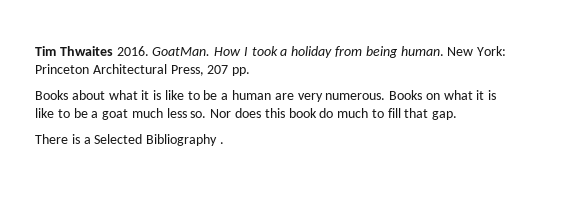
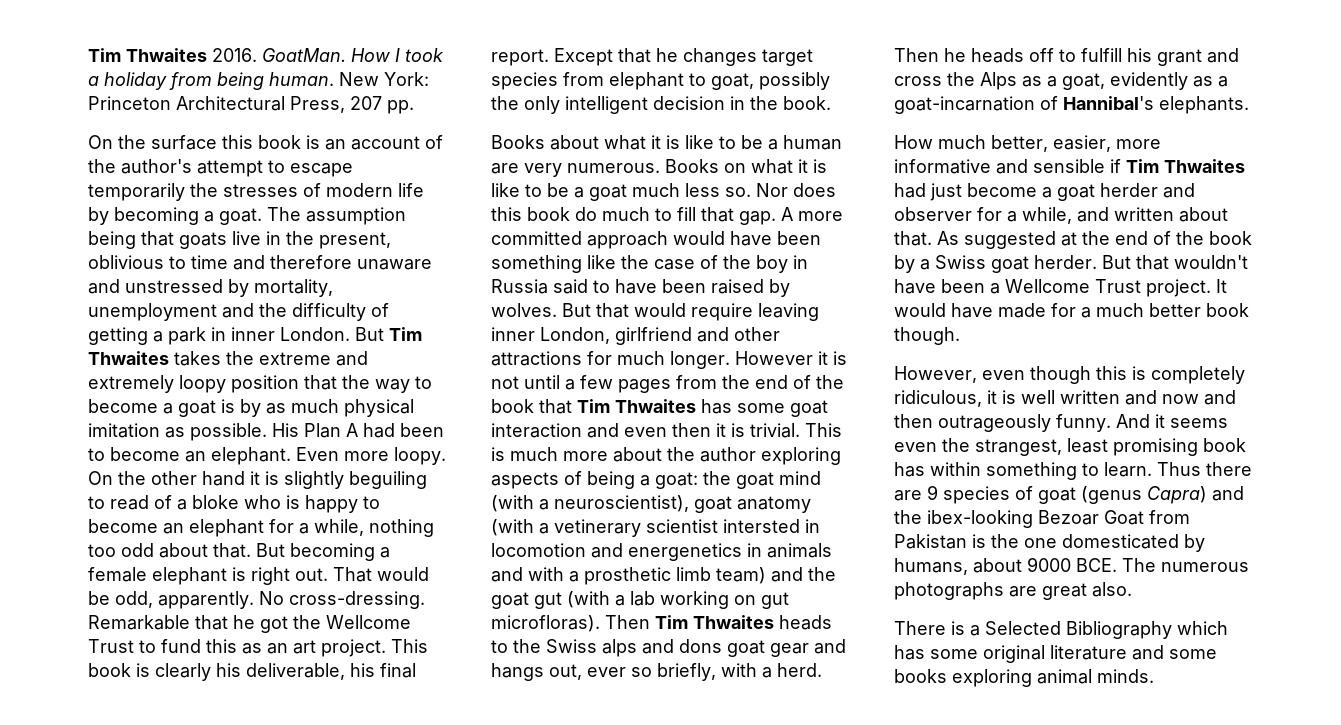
(251, 71) none -> [88,135,443,150] [88,159,353,177] [88,183,424,201] [88,207,406,225] [88,231,391,249] [88,255,432,270] [88,279,333,297] [88,303,389,321] [88,327,422,345] [88,351,368,366] [88,375,432,393] [88,399,414,417] [88,423,444,441] [88,447,446,465] [88,471,427,489] [88,495,380,513] [88,519,434,537] [88,543,390,561] [88,567,429,585] [88,591,425,609] [88,615,411,633] [88,639,428,657] [88,663,416,681] [491,48,813,66] [491,72,830,90] [491,96,831,114] // On the surface this book is an account of the author's attempt to escape temporarily the stresses of modern life by becoming a goat. The assumption being that goats live in the present, oblivious to time and therefore unaware and unstressed by mortality, unemployment and the difficulty of getting a park in inner London. But Tim Thwaites takes the extreme and extremely loopy position that the way to become a goat is by as much physical imitation as possible. His Plan A had been to become an elephant. Even more loopy. On the other hand it is slightly beguiling to read of a bloke who is happy to become an elephant for a while, nothing too odd about that. But becoming a female elephant is right out. That would be odd, apparently. No cross-dressing. Remarkable that he got the Wellcome Trust to fund this as an art project. This book is clearly his deliverable, his final report. Except that he changes target species from elephant to goat, possibly the only intelligent decision in the book.
(458, 115) none -> [781,207,843,221] [491,231,821,249] [491,255,808,273] [491,279,790,297] [491,303,819,321] [491,327,780,345] [491,351,847,369] [491,375,844,393] [491,399,828,417] [491,423,842,438] [491,447,841,465] [491,471,821,489] [491,495,811,513] [491,519,820,537] [491,543,832,561] [491,567,836,585] [491,591,789,609] [491,615,832,632] [491,639,846,657] [491,663,822,681] [894,48,1239,66] [894,72,1228,90] [894,96,1249,114] [894,135,1161,152] [894,159,1245,174] [894,183,1195,201] [894,207,1228,224] [894,231,1252,249] [894,255,1248,273] [894,279,1227,297] [894,303,1249,318] [894,327,960,345] [894,366,1245,384] [894,390,1236,407] [894,414,1228,432] [894,438,1246,456] [894,462,1252,480] [894,485,1244,504] [894,510,1190,528] [894,534,1205,552] [894,557,1249,575] [894,582,1132,600] A more committed approach would have been something like the case of the boy in Russia said to have been raised by wolves. But that would require leaving inner London, girlfriend and other attractions for much longer. However it is not until a few pages from the end of the book that Tim Thwaites has some goat interaction and even then it is trivial. This is much more about the author exploring aspects of being a goat: the goat mind (with a neuroscientist), goat anatomy (with a vetinerary scientist intersted in locomotion and energenetics in animals and with a prosthetic limb team) and the goat gut (with a lab working on gut microfloras). Then Tim Thwaites heads to the Swiss alps and dons goat gear and hangs out, ever so briefly, with a herd. Then he heads off to fulfill his grant and cross the Alps as a goat, evidently as a goat-incarnation of Hannibal's elephants. // How much better, easier, more informative and sensible if Tim Thwaites had just become a goat herder and observer for a while, and written about that. As suggested at the end of the book by a Swiss goat herder. But that wouldn't have been a Wellcome Trust project. It would have made for a much better book though. // However, even though this is completely ridiculous, it is well written and now and then outrageously funny. And it seems even the strangest, least promising book has within something to learn. Thus there are 9 species of goat (genus Capra) and the ibex-looking Bezoar Goat from Pakistan is the one domesticated by humans, about 9000 BCE. The numerous photographs are great also.
[219,142,224,144] . -> [1177,621,1228,635] [894,645,1217,663] [894,669,1154,687] which has some original literature and some books exploring animal minds.

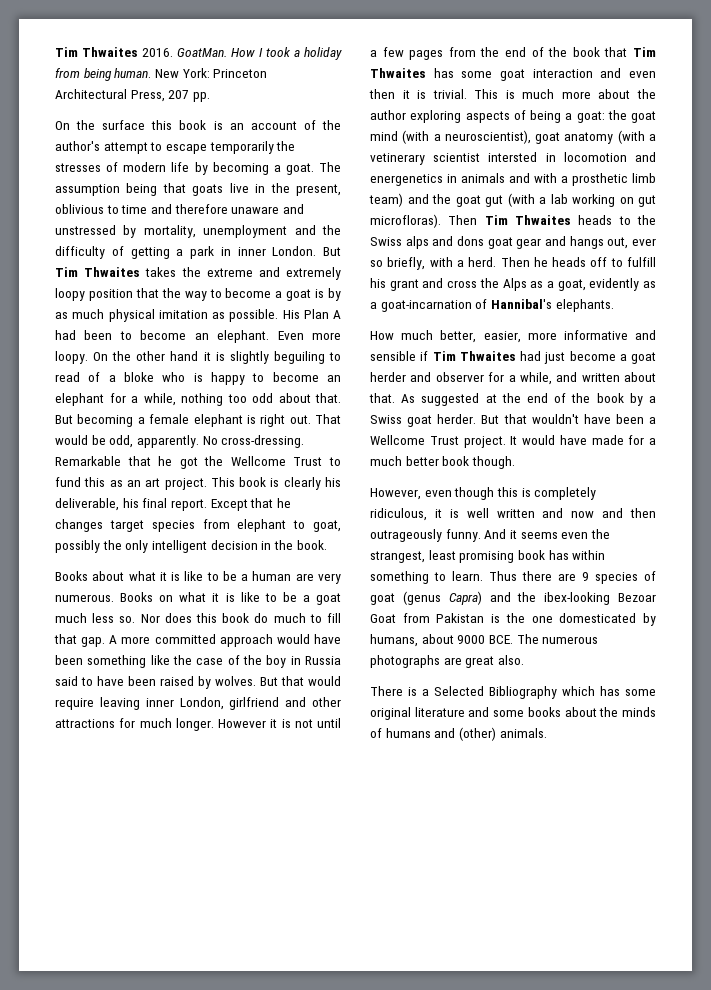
[952,669,1154,687] exploring animal minds. -> [564,707,656,717] [370,727,547,741] about the minds of humans and (other) animals.

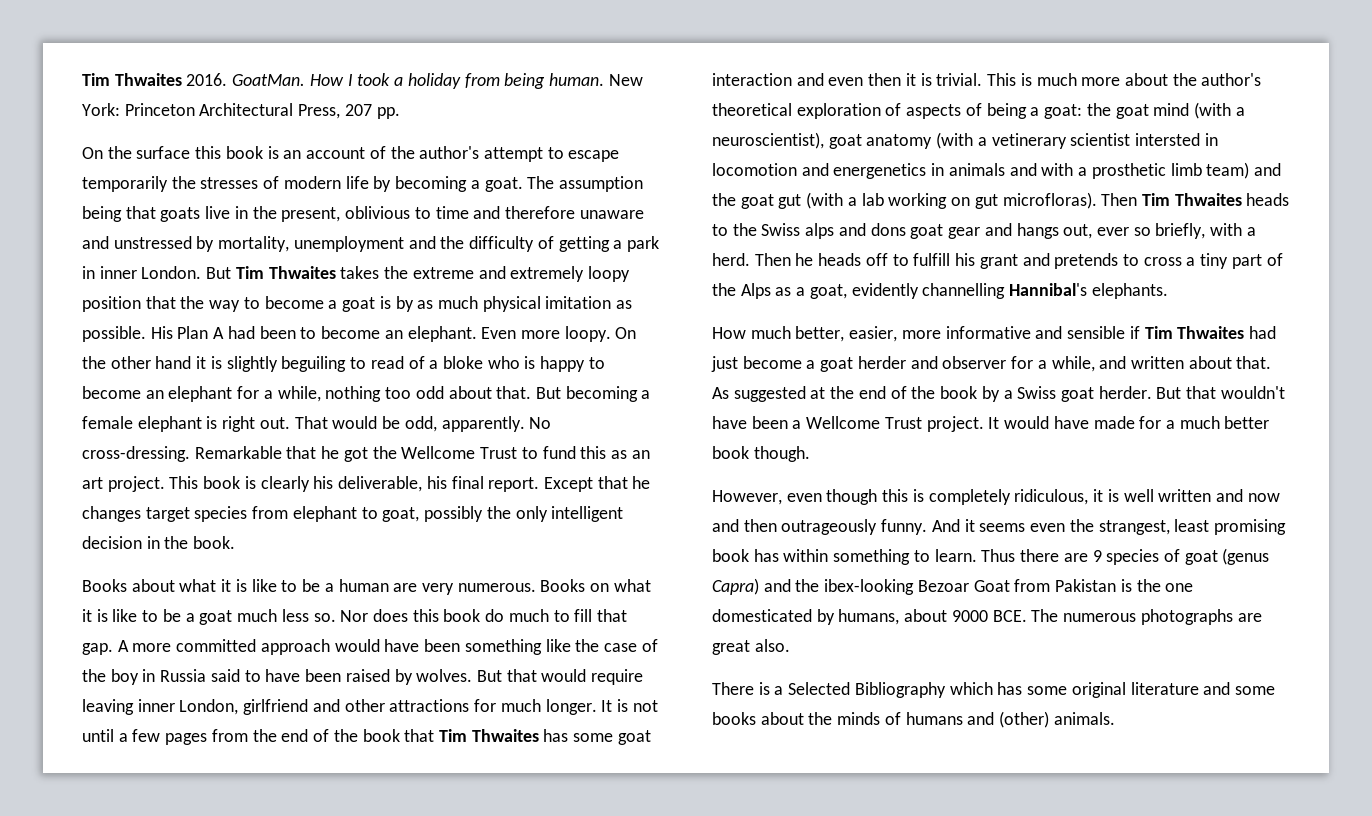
[218,719,278,728] However it -> [601,700,613,712] It
[370,110,462,123] author exploring -> [1201,73,1262,86] [712,103,902,119] author's theoretical exploration of
[447,280,478,288] cross -> [1054,253,1283,269] pretends to cross a tiny part of
[643,281,656,288] [370,299,488,312] as a goat-incarnation of -> [922,283,1006,299] channelling

